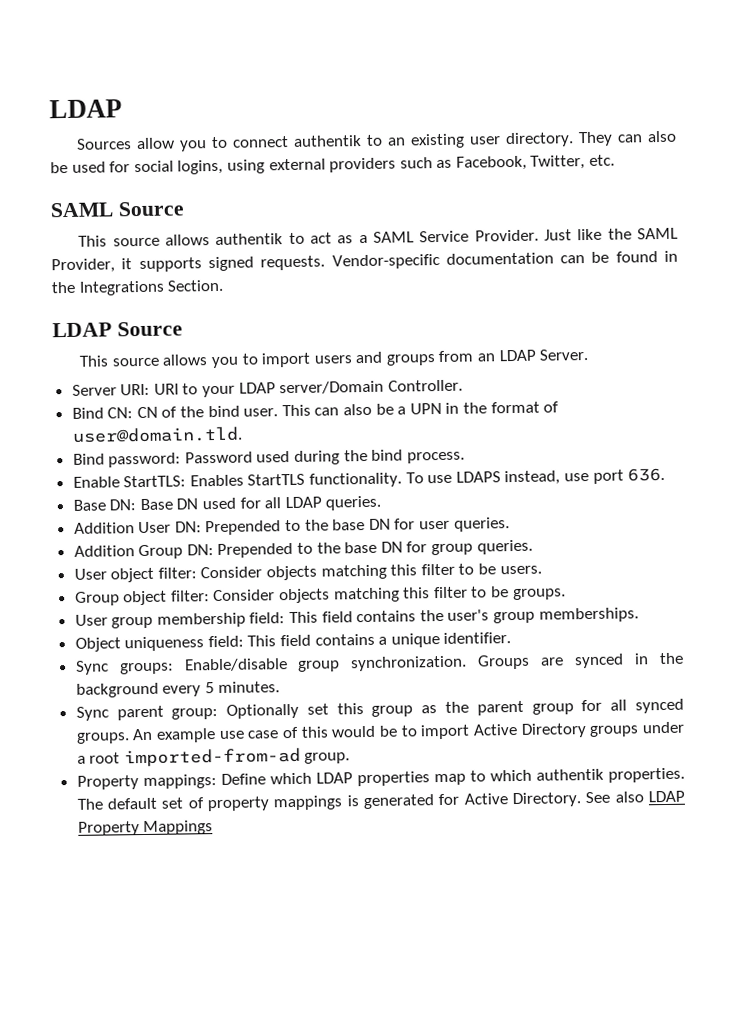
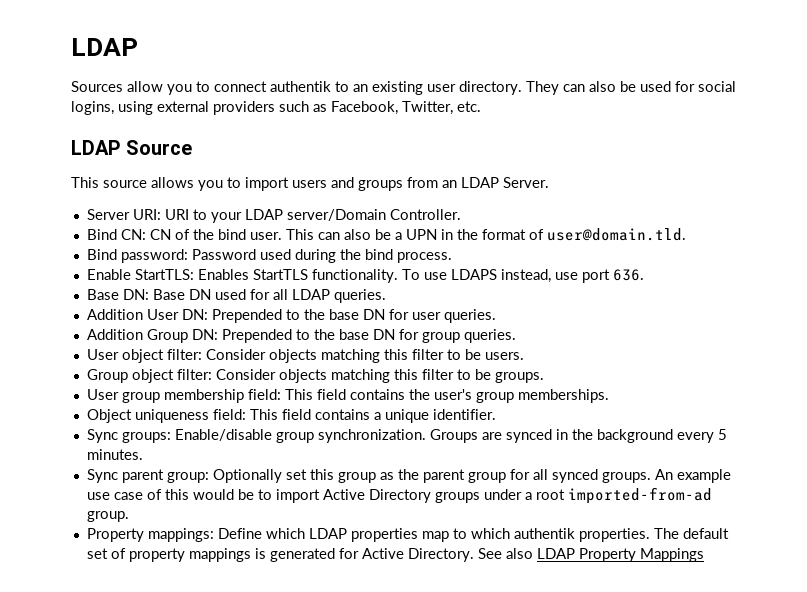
[50,201,184,218] [78,227,679,247] [51,250,678,274] [51,279,225,296] // SAML Source // This source allows authentik to act as a SAML Service Provider. Just like the SAML Provider, it supports signed requests. Vendor-specific documentation can be found in the Integrations Section. -> (481, 106) none

